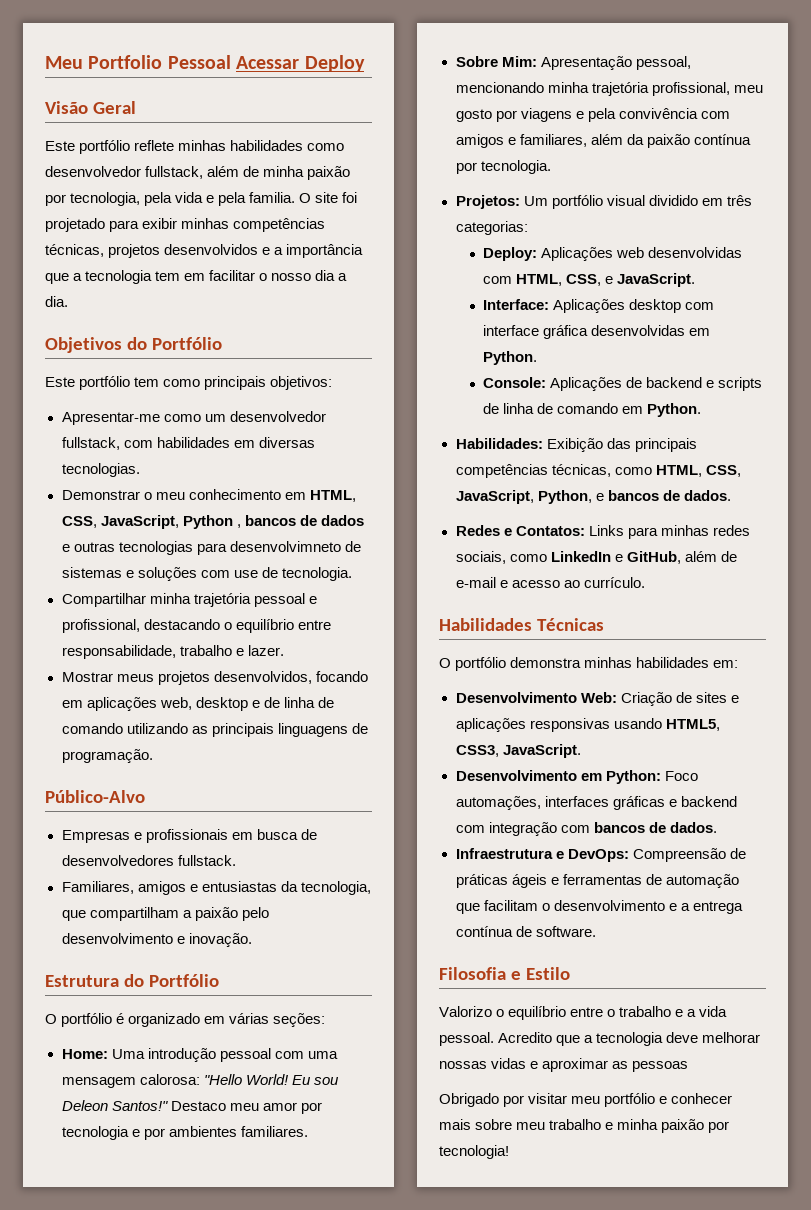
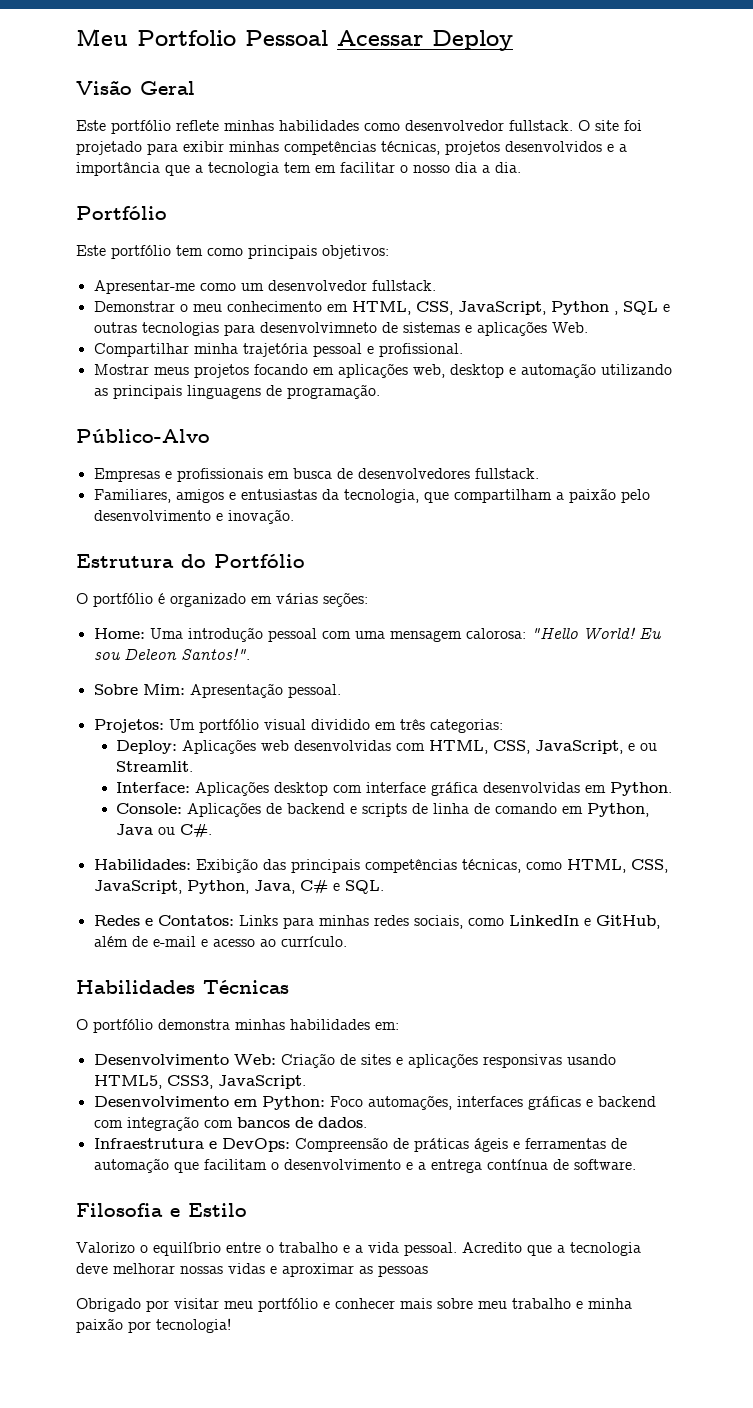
[145,166,351,180] [45,192,296,206] fullstack, além de minha paixão por tecnologia, pela vida e pela familia. -> [509,120,573,131] fullstack.
[45,337,147,353] Objetivos do -> (521, 167) none
[61,437,315,450] [61,463,140,477] fullstack, com habilidades em diversas tecnologias. -> [371,280,436,291] fullstack.
[244,515,364,526] bancos de dados -> [622,301,658,315] SQL
[137,567,352,581] soluções com use de tecnologia. -> [476,321,588,336] aplicações Web.
[61,619,331,633] [61,645,284,659] profissional, destacando o equilíbrio entre responsabilidade, trabalho e lazer. -> [378,343,463,357] profissional.
[213,671,312,684] desenvolvidos, -> (249, 371) none
[263,697,334,708] [61,723,123,734] de linha de comando -> [520,363,596,378] automação
[111,1101,322,1114] [61,1126,308,1140] [455,56,691,70] [455,82,763,96] [455,108,730,122] [455,134,751,148] [455,160,551,174] Santos!" Destaco meu amor por tecnologia e por ambientes familiares. // Sobre Mim: Apresentação pessoal, mencionando minha trajetória profissional, meu gosto por viagens e pela convivência com amigos e familiares, além da paixão contínua por tecnologia. -> [180,648,250,660] [93,683,341,698] Santos!". // Sobre Mim: Apresentação pessoal.
[605,273,696,287] e JavaScript. -> [535,740,658,754] [116,761,194,772] JavaScript, e ou Streamlit.
[647,403,702,417] Python. -> [587,803,650,817] [116,823,213,838] Python, Java ou C#.
[595,490,731,501] e bancos de dados. -> [253,879,384,894] Java, C# e SQL.

